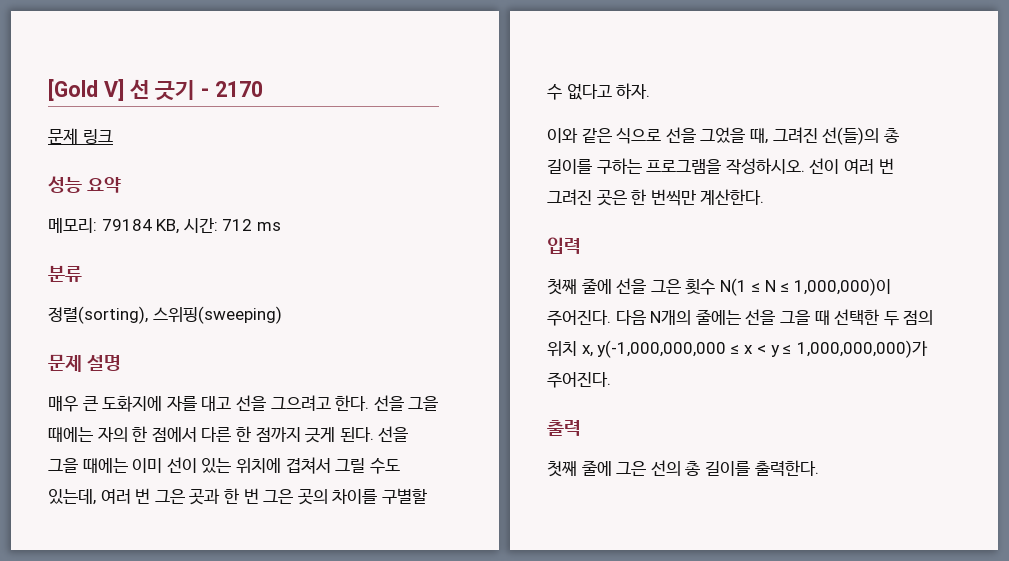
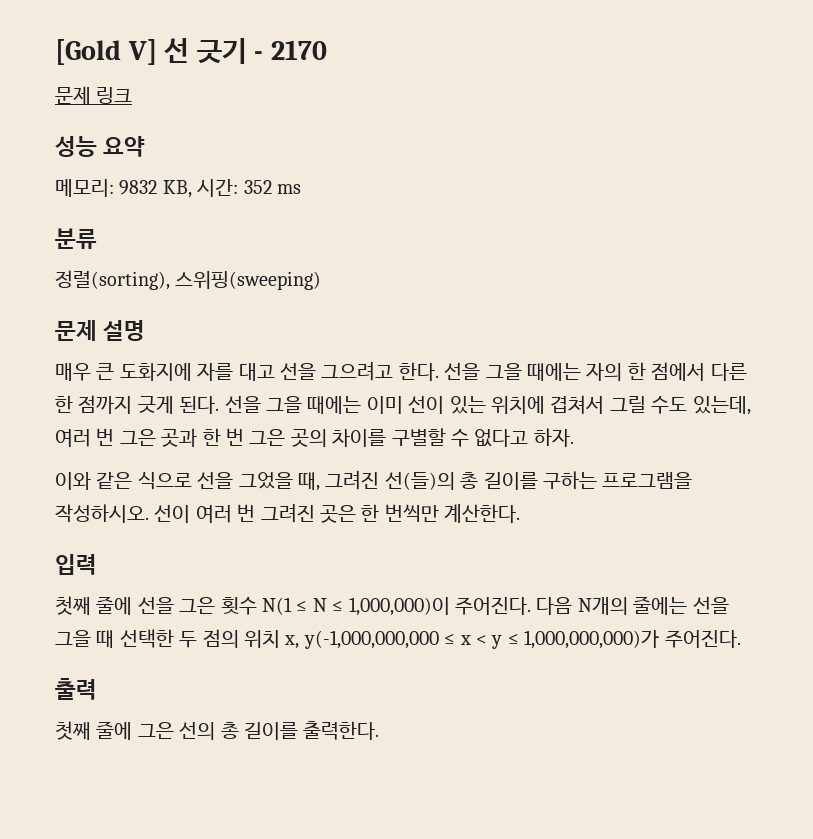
[101,219,152,231] 79184 -> [119,180,158,195] 9832
[222,219,253,231] 712 -> [243,180,272,194] 352

